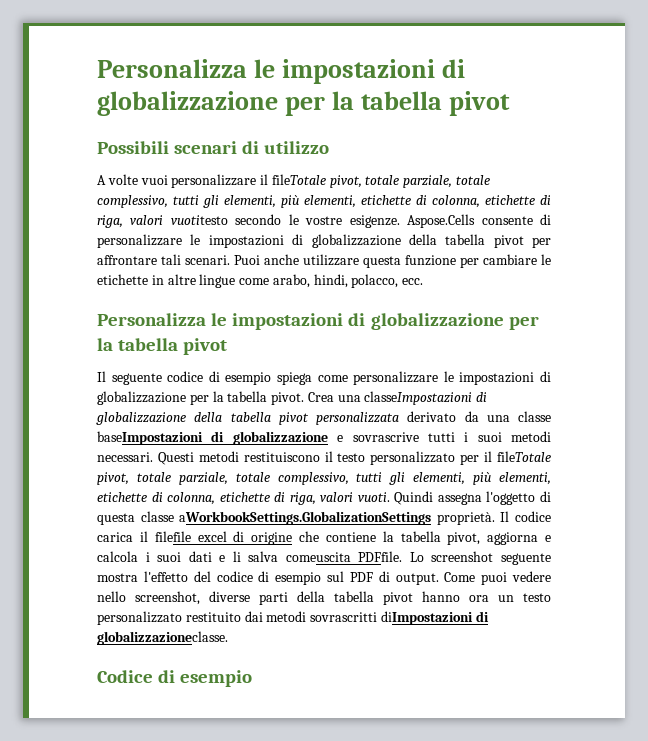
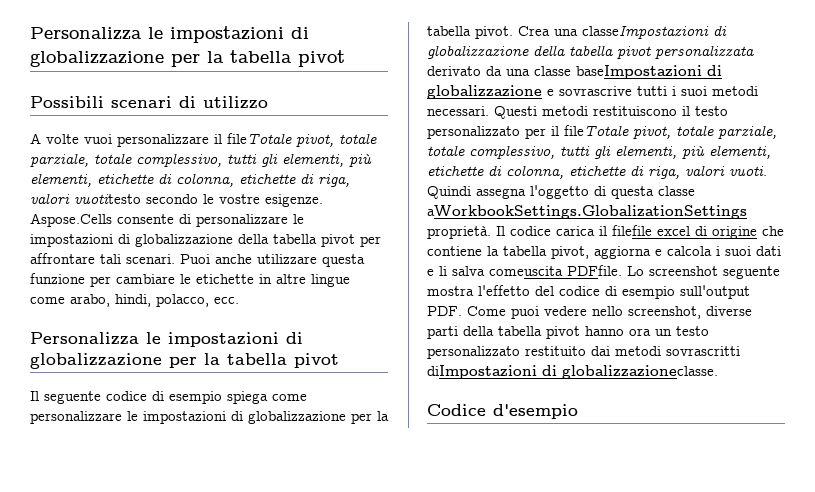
[327,571,439,585] sul PDF di output. -> [680,285,750,299] [427,306,462,316] sull'output PDF.
[158,670,253,687] di esempio -> [493,404,578,419] d'esempio

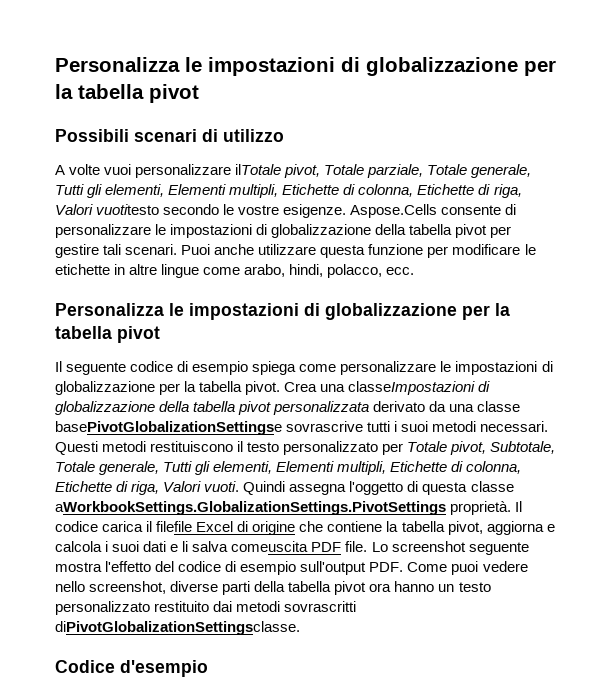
[214,133,377,147] [30,153,372,167] [30,173,350,187] [30,193,70,204] il fileTotale pivot, totale parziale, totale complessivo, tutti gli elementi, più elementi, etichette di colonna, etichette di riga, valori -> [235,164,532,178] [55,184,522,198] [55,204,93,215] ilTotale pivot, Totale parziale, Totale generale, Tutti gli elementi, Elementi multipli, Etichette di colonna, Etichette di riga, Valori
[30,253,95,264] affrontare -> [55,244,99,258] gestire
[116,274,175,284] cambiare -> [452,244,521,255] modificare
[576,65,722,79] [427,85,554,99] baseImpostazioni di globalizzazione e -> [55,421,282,435] basePivotGlobalizationSettingse
[551,125,777,139] [427,145,771,159] [427,165,725,179] il fileTotale pivot, totale parziale, totale complessivo, tutti gli elementi, più elementi, etichette di colonna, etichette di riga, valori -> [407,441,556,455] [55,461,522,475] [55,481,202,495] Totale pivot, Subtotale, Totale generale, Tutti gli elementi, Elementi multipli, Etichette di colonna, Etichette di riga, Valori
[427,205,747,219] aWorkbookSettings.GlobalizationSettings -> [55,501,446,515] aWorkbookSettings.GlobalizationSettings.PivotSettings
[657,226,690,236] excel -> [196,521,234,532] Excel
[567,265,622,276] PDFfile. -> [311,541,368,552] PDF file.
[585,326,651,336] hanno ora -> [369,581,435,592] ora hanno
[427,365,718,379] diImpostazioni di globalizzazioneclasse. -> [55,621,300,635] diPivotGlobalizationSettingsclasse.

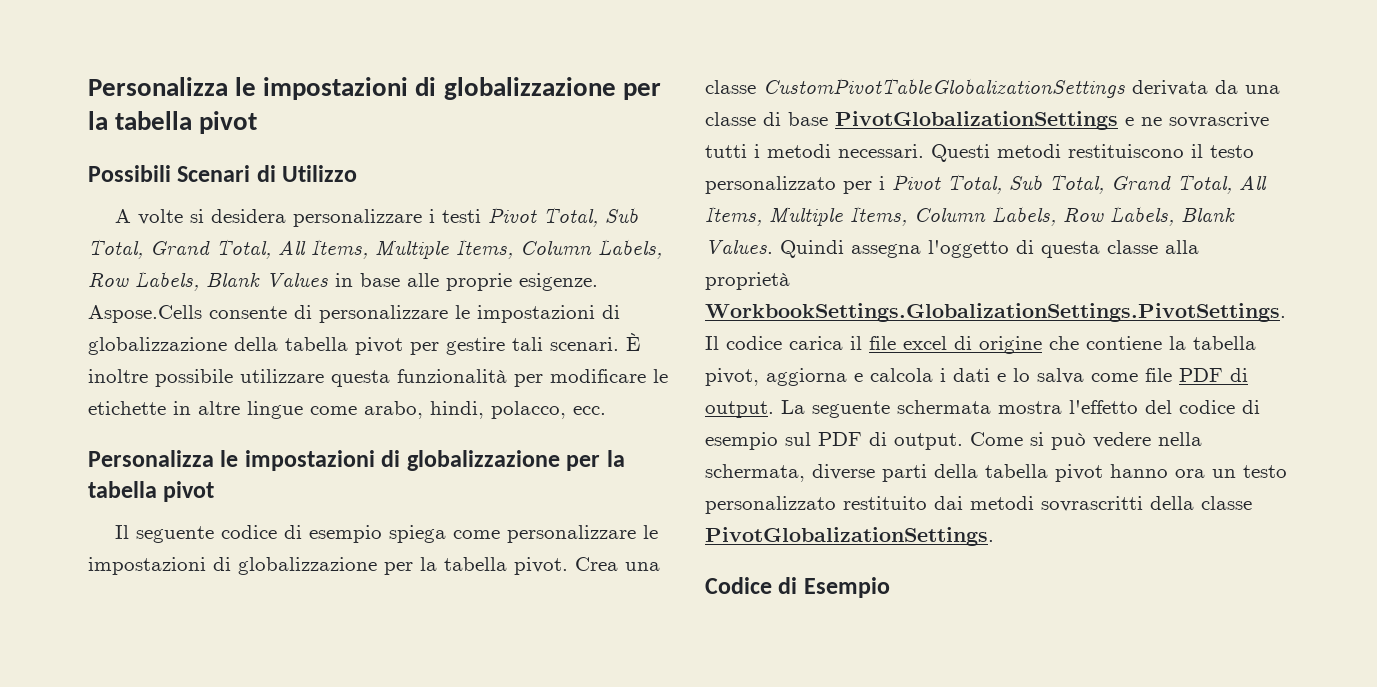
[134,129,284,142] scenari di utilizzo -> [177,165,358,182] Scenari di Utilizzo
[104,164,532,178] [55,184,522,198] [55,204,280,215] vuoi personalizzare ilTotale pivot, Totale parziale, Totale generale, Tutti gli elementi, Elementi multipli, Etichette di colonna, Etichette di riga, Valori vuotitesto secondo le vostre -> [190,207,639,227] [88,239,662,259] [88,271,512,291] si desidera personalizzare i testi Pivot Total, Sub Total, Grand Total, All Items, Multiple Items, Column Labels, Row Labels, Blank Values in base alle proprie
[181,244,255,255] Puoi anche -> [626,333,640,351] [88,369,233,387] È inoltre possibile
[368,244,424,255] funzione -> [397,369,507,383] funzionalità
[348,381,491,395] [55,401,521,415] [55,421,282,435] classeImpostazioni di globalizzazione della tabella pivot personalizzata derivato da una classe basePivotGlobalizationSettingse -> [705,78,1280,98] [705,111,1162,130] classe CustomPivotTableGlobalizationSettings derivata da una classe di base PivotGlobalizationSettings e ne
[401,421,429,432] suoi -> (760, 151) none
[407,441,556,455] [55,461,522,475] [55,481,240,495] Totale pivot, Subtotale, Totale generale, Tutti gli elementi, Elementi multipli, Etichette di colonna, Etichette di riga, Valori vuoti. -> [879,174,1267,194] [705,206,1235,226] [705,239,773,254] i Pivot Total, Sub Total, Grand Total, All Items, Multiple Items, Column Labels, Row Labels, Blank Values.
[55,501,512,515] aWorkbookSettings.GlobalizationSettings.PivotSettings proprietà. -> [1165,240,1199,254] [705,272,790,290] [705,303,1286,322] alla proprietà WorkbookSettings.GlobalizationSettings.PivotSettings.
[156,521,234,532] filefile Excel -> [869,336,947,350] file excel
[112,541,140,552] suoi -> (946, 375) none
[182,541,529,555] li salva comeuscita PDF file. Lo screenshot seguente -> [1013,368,1248,384] [705,400,991,418] lo salva come file PDF di output. La seguente schermata
[300,561,528,575] [55,581,167,594] sull'output PDF. Come puoi vedere nello screenshot, -> [785,432,1202,450] [705,464,805,482] sul PDF di output. Come si può vedere nella schermata,
[369,581,435,592] ora hanno -> [1110,464,1205,478] hanno ora
[55,621,300,635] diPivotGlobalizationSettingsclasse. -> [1150,496,1252,510] [705,527,994,546] della classe PivotGlobalizationSettings.
[120,660,208,677] d'esempio -> [778,577,890,598] di Esempio

